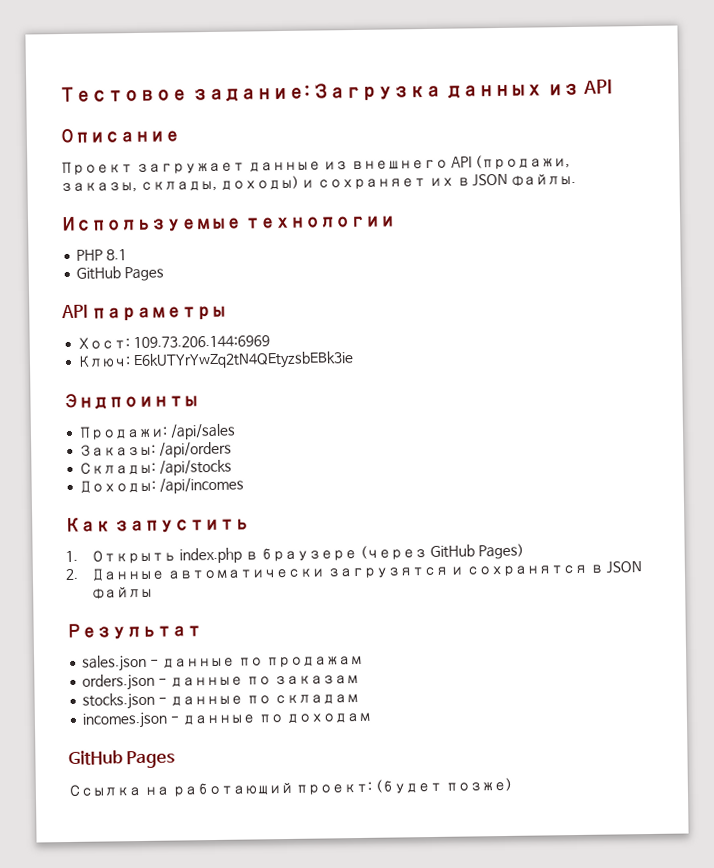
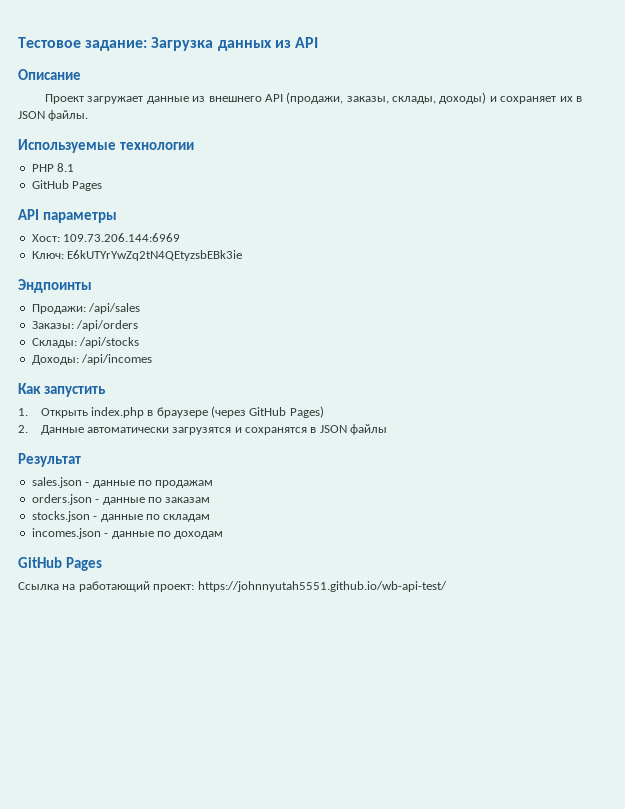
[375,777,512,794] (будет позже) -> [197,581,447,592] https://johnnyutah5551.github.io/wb-api-test/

